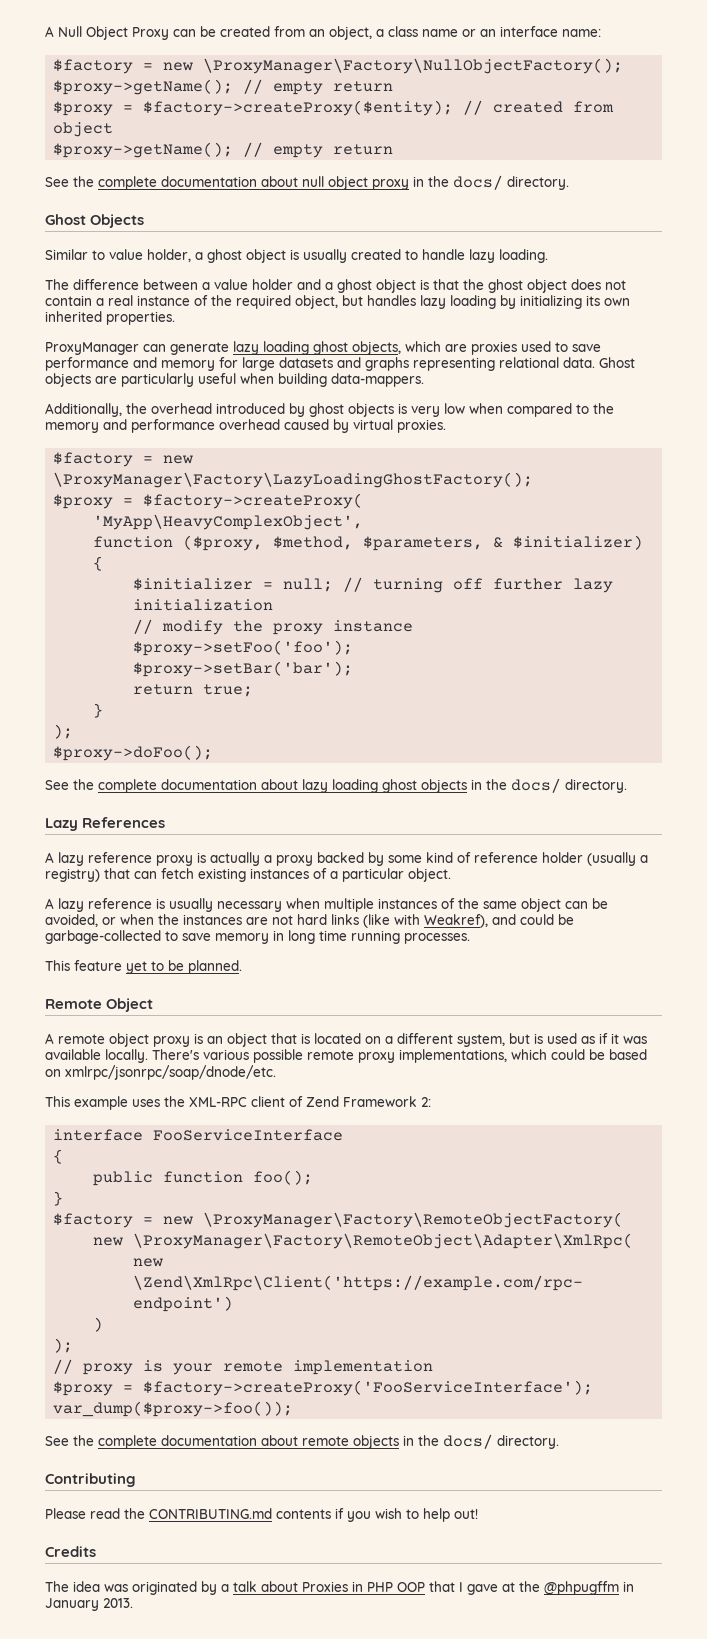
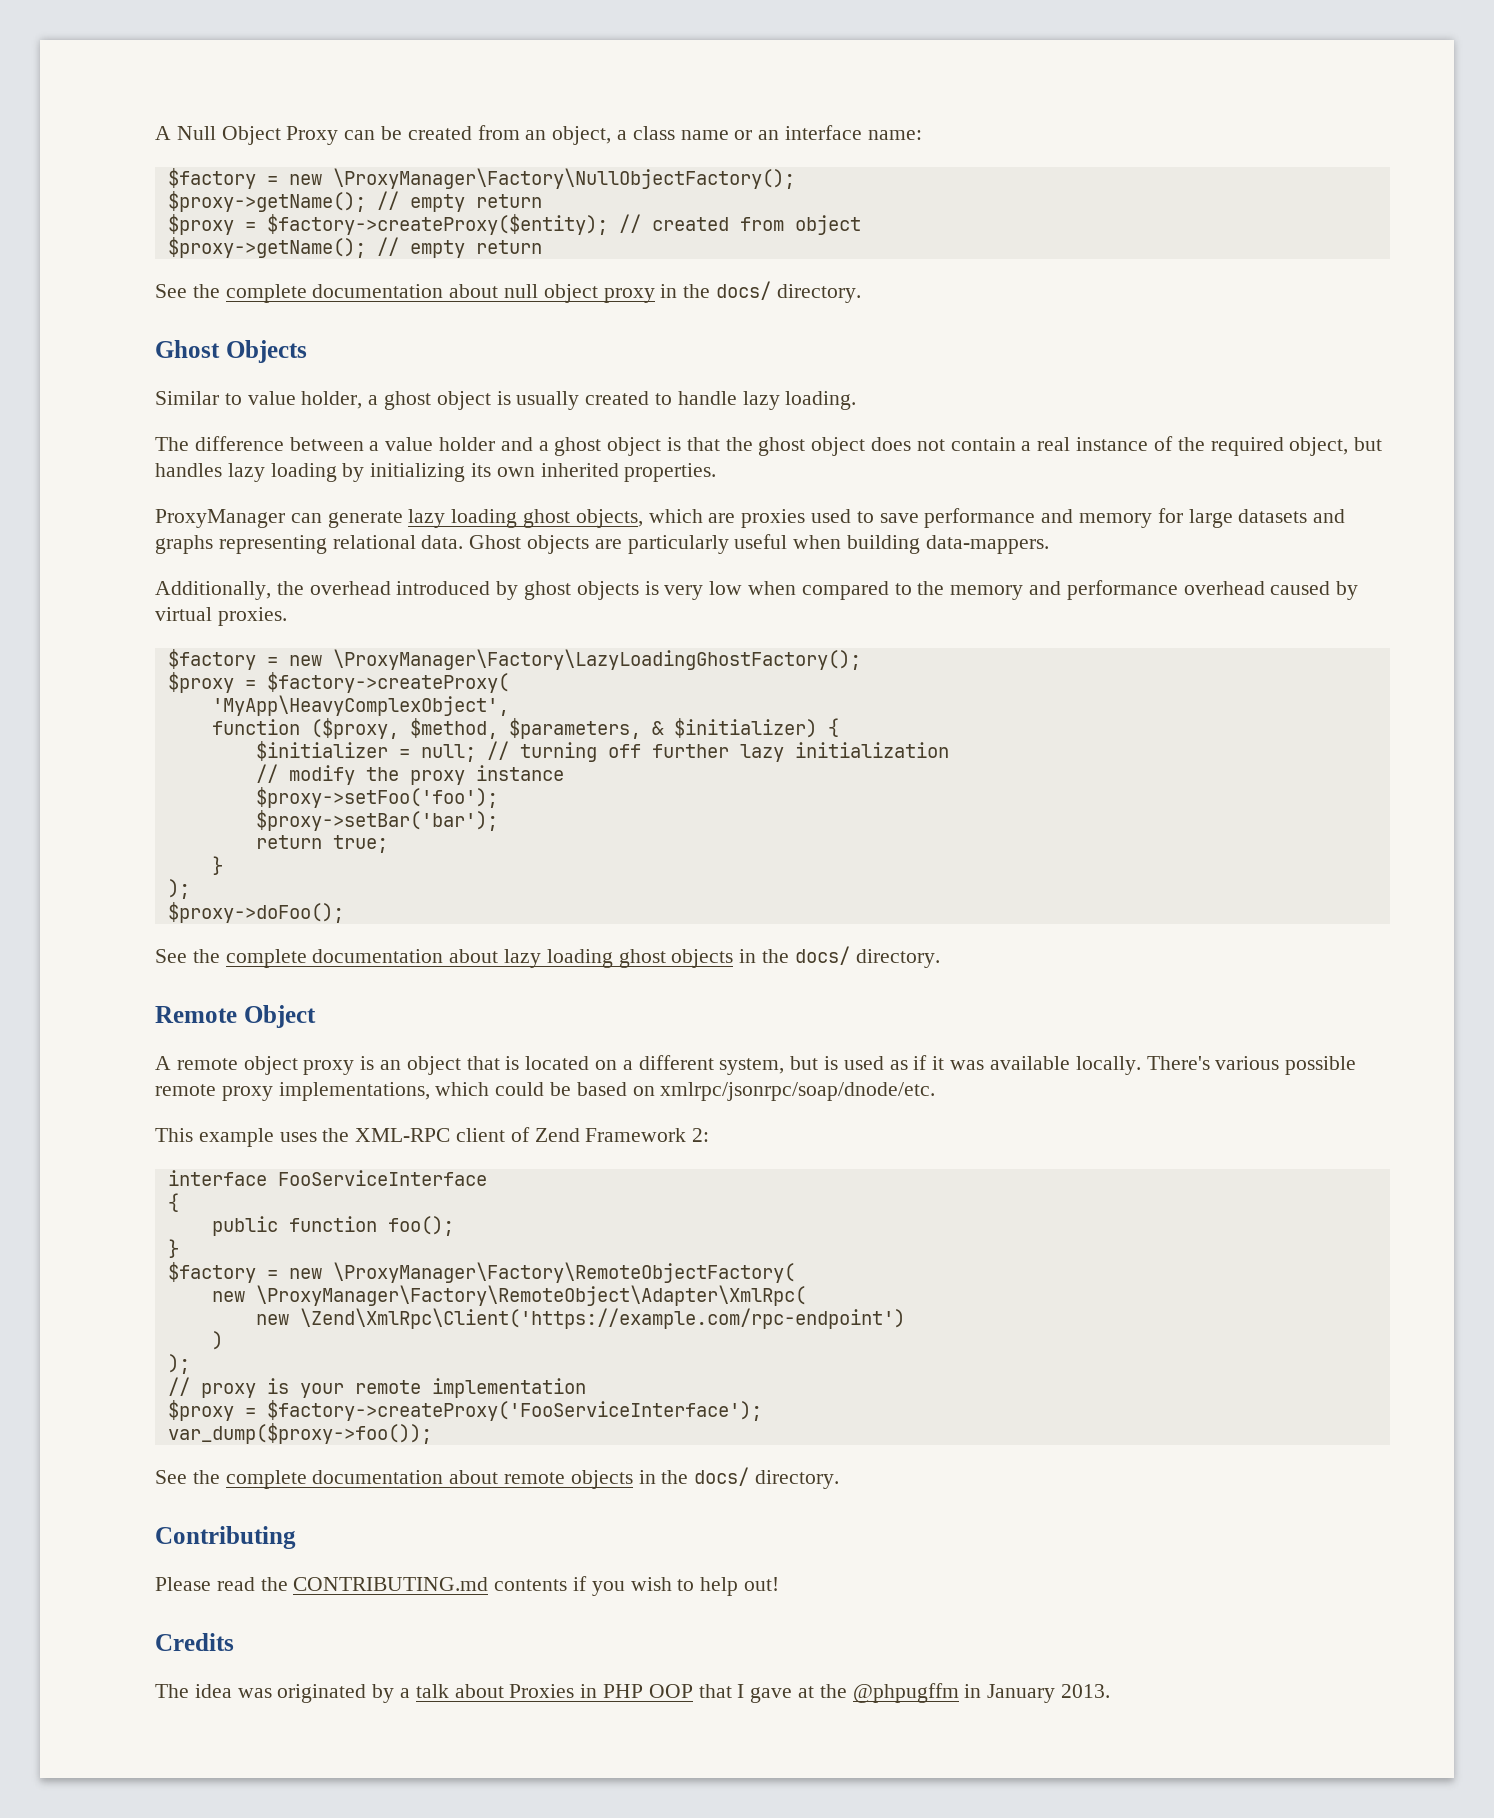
[45,817,166,831] [45,852,648,866] [45,868,451,882] [45,898,608,912] [45,914,574,928] [45,930,470,944] [45,960,242,974] // Lazy References // A lazy reference proxy is actually a proxy backed by some kind of reference holder (usually a registry) that can fetch existing instances of a particular object. // A lazy reference is usually necessary when multiple instances of the same object can be avoided, or when the instances are not hard links (like with Weakref), and could be garbage-collected to save memory in long time running processes. // This feature yet to be planned. -> (940, 958) none

